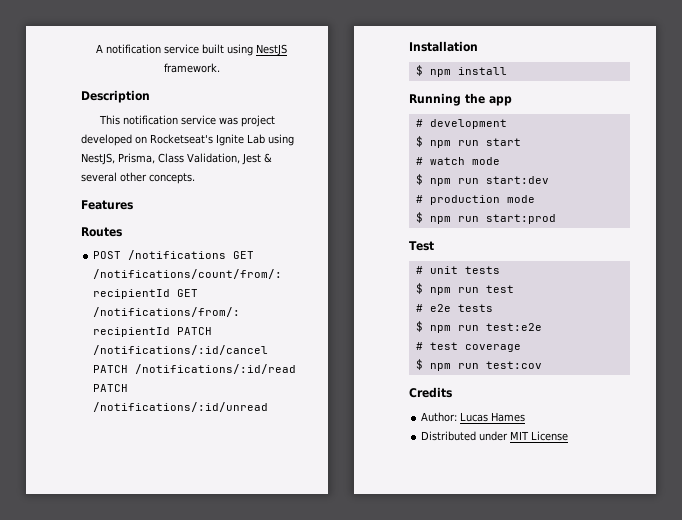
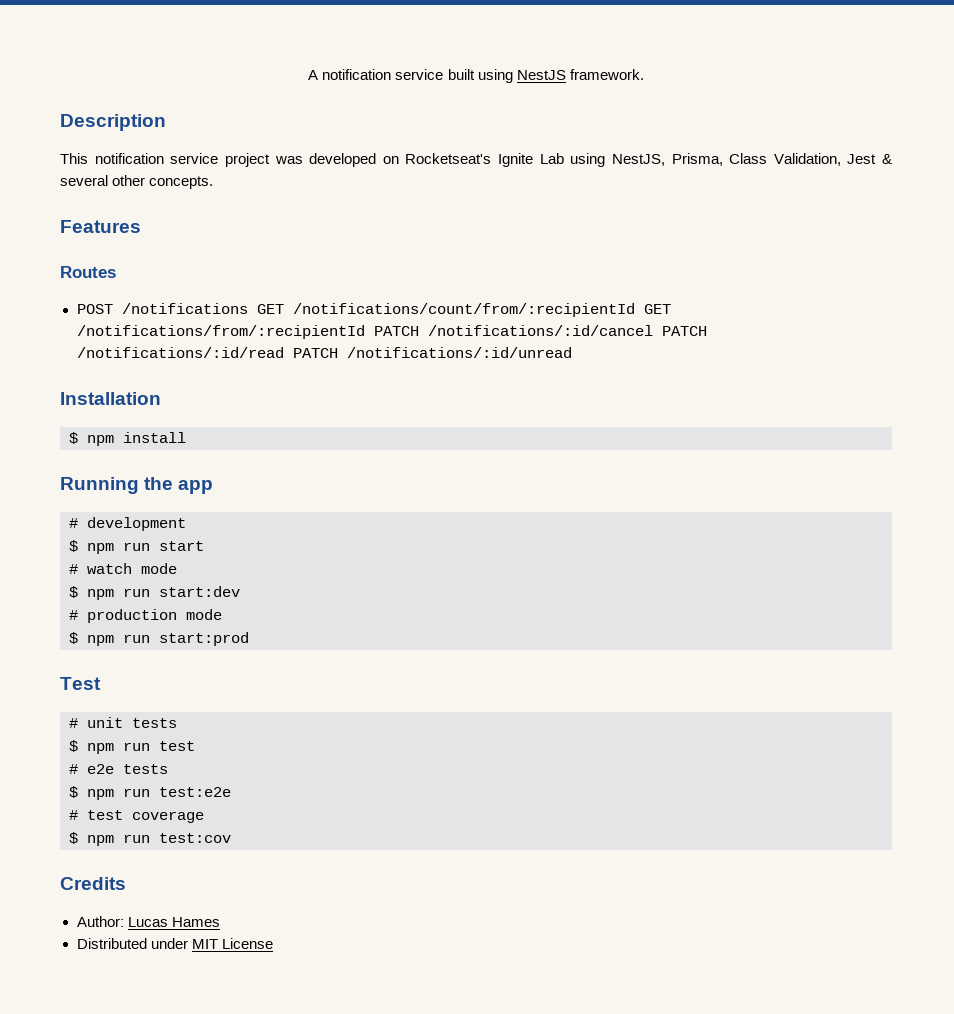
[219,115,276,127] was project -> [224,153,303,167] project was

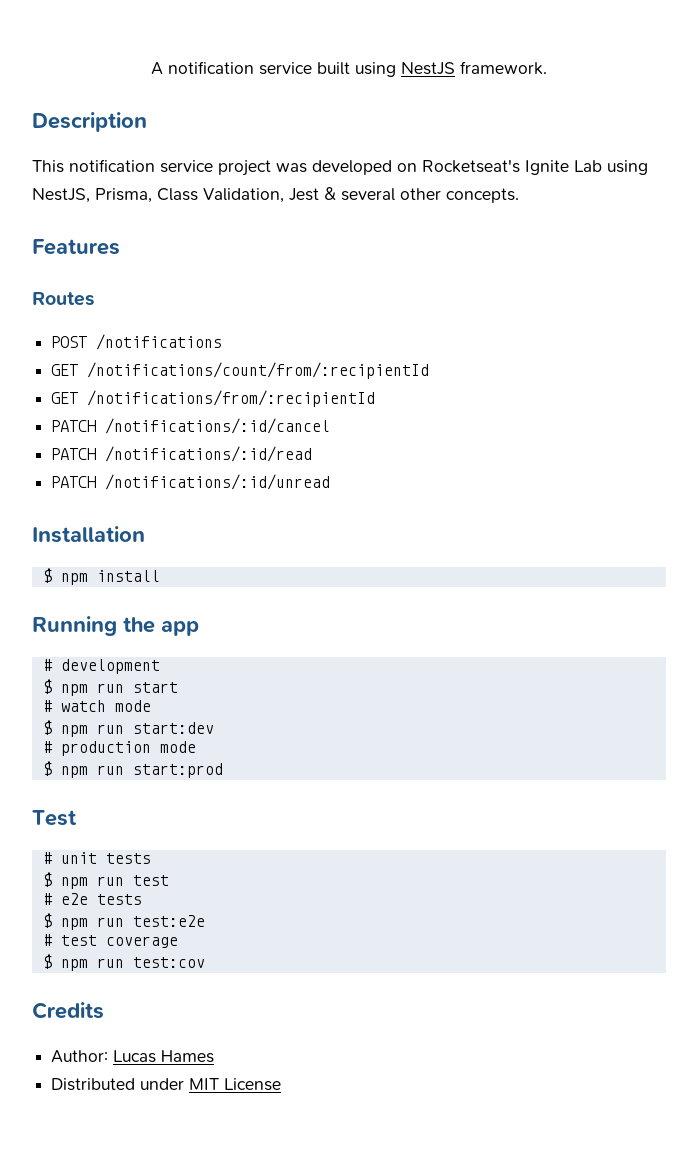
(248, 308) none -> (223, 342) //
(635, 310) none -> (430, 370) //
(365, 332) none -> (376, 398) //
(653, 330) none -> (331, 426) //
(284, 352) none -> (313, 454) //

